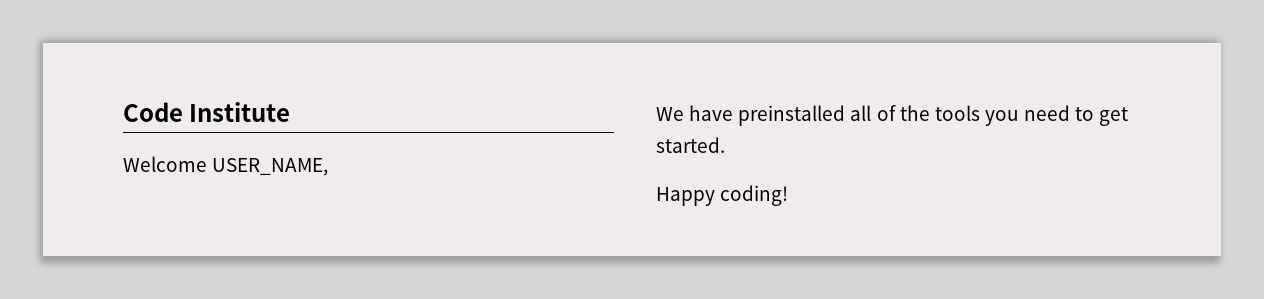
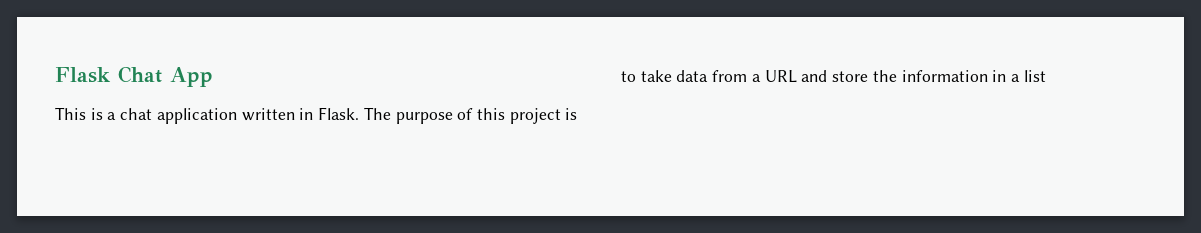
[123,102,291,122] [123,156,329,176] [656,105,1129,126] [656,137,725,153] [656,185,789,206] Code Institute // Welcome USER_NAME, // We have preinstalled all of the tools you need to get started. // Happy coding! -> [55,66,213,87] [55,107,578,124] [621,70,1046,83] Flask Chat App // This is a chat application written in Flask. The purpose of this project is to take data from a URL and store the information in a list

